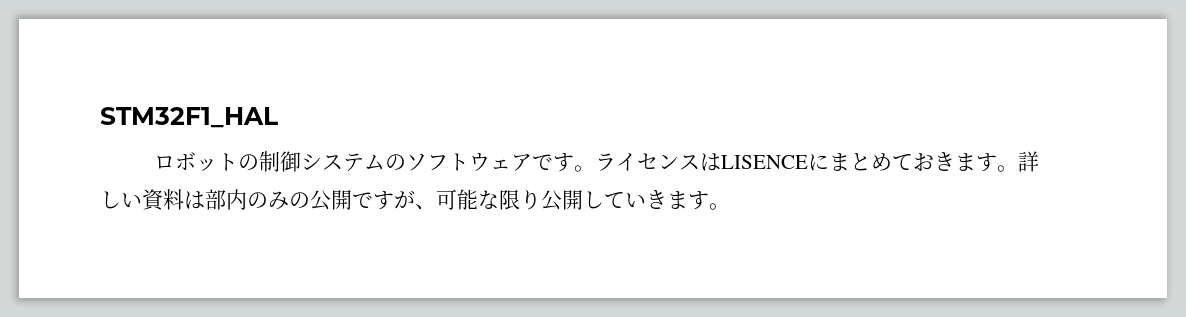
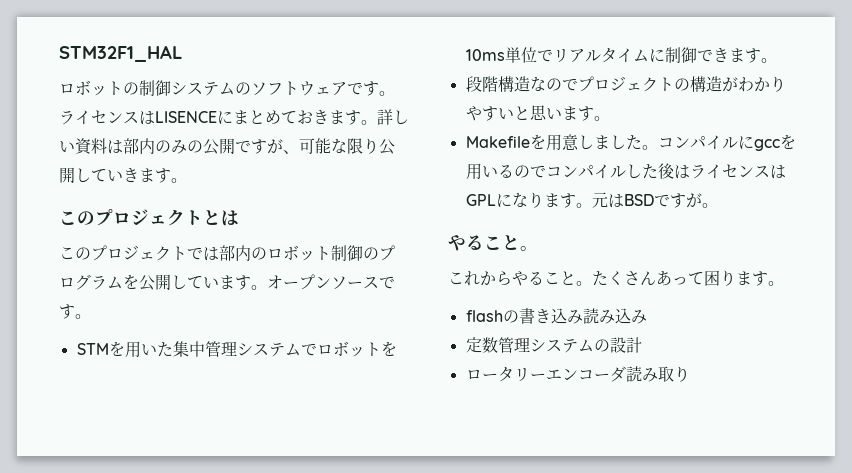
(730, 206) none -> [59,209,239,226] [59,245,395,261] [59,274,395,291] [59,304,91,319] [76,341,397,358] [465,47,777,63] [465,76,786,92] [465,105,610,121] [465,134,796,151] [465,163,786,180] [465,192,718,208] [448,234,538,251] [448,270,784,286] [465,308,647,324] [465,337,642,353] [465,366,690,382] // このプロジェクトとは // このプロジェクトでは部内のロボット制御のプログラムを公開しています。オープンソースです。 // STMを用いた集中管理システムでロボットを10ms単位でリアルタイムに制御できます。 // 段階構造なのでプロジェクトの構造がわかりやすいと思います。 // Makefileを用意しました。コンパイルにgccを用いるのでコンパイルした後はライセンスはGPLになります。元はBSDですが。 // やること。 // これからやること。たくさんあって困ります。 // flashの書き込み読み込み // 定数管理システムの設計 // ロータリーエンコーダ読み取り

